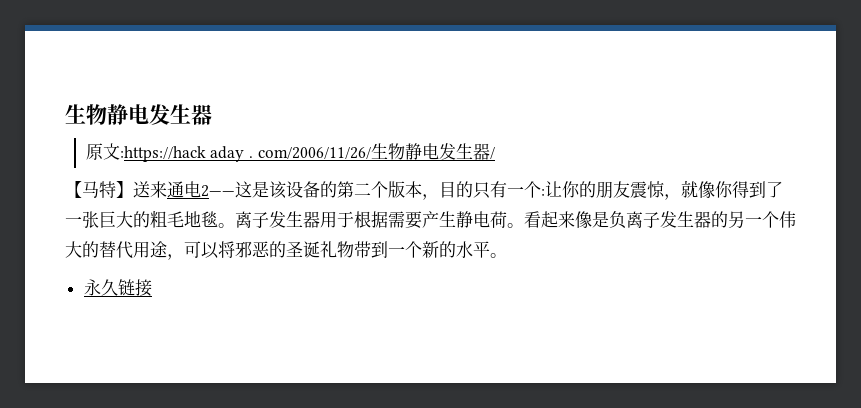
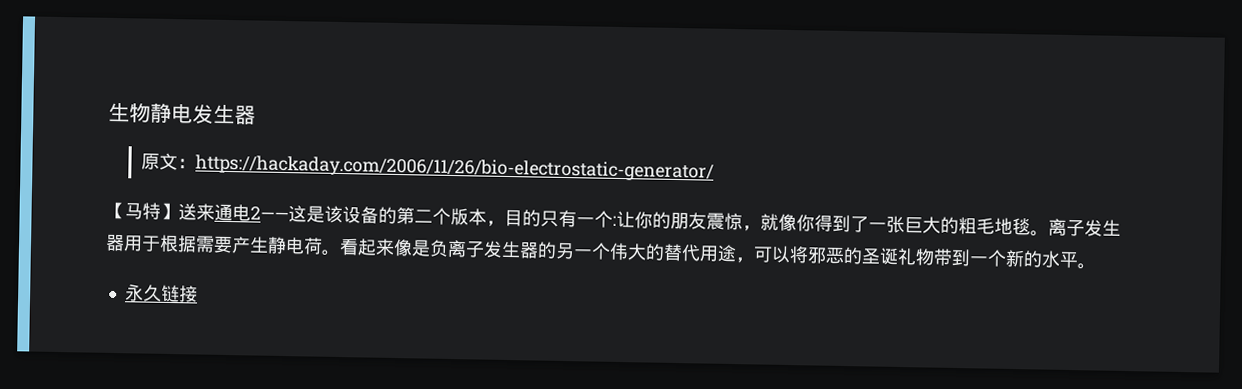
[119,143,495,162] :https://hack aday . com/2006/11/26/生物静电发生器/ -> [177,154,715,182] ：https://hackaday.com/2006/11/26/bio-electrostatic-generator/

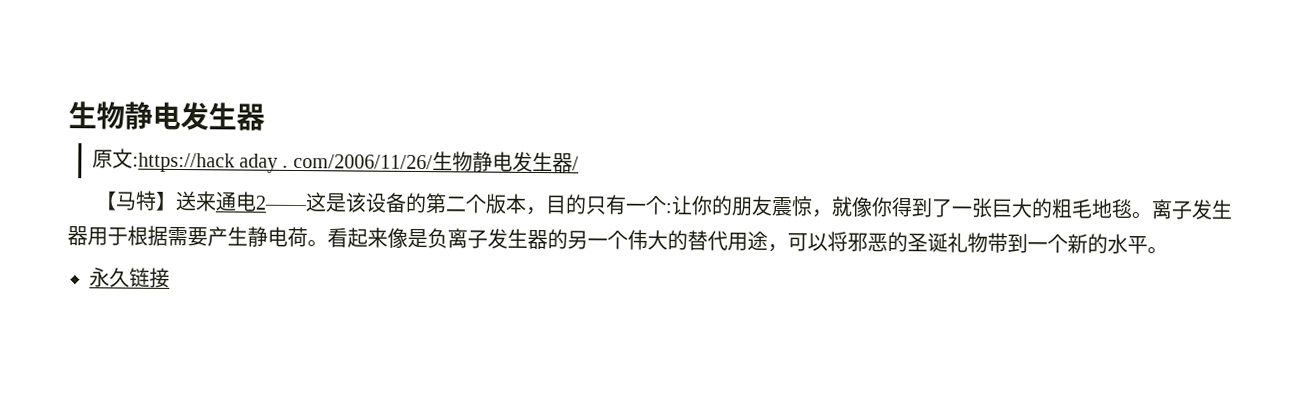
[177,154,715,182] ：https://hackaday.com/2006/11/26/bio-electrostatic-generator/ -> [131,151,579,173] :https://hack aday . com/2006/11/26/生物静电发生器/

